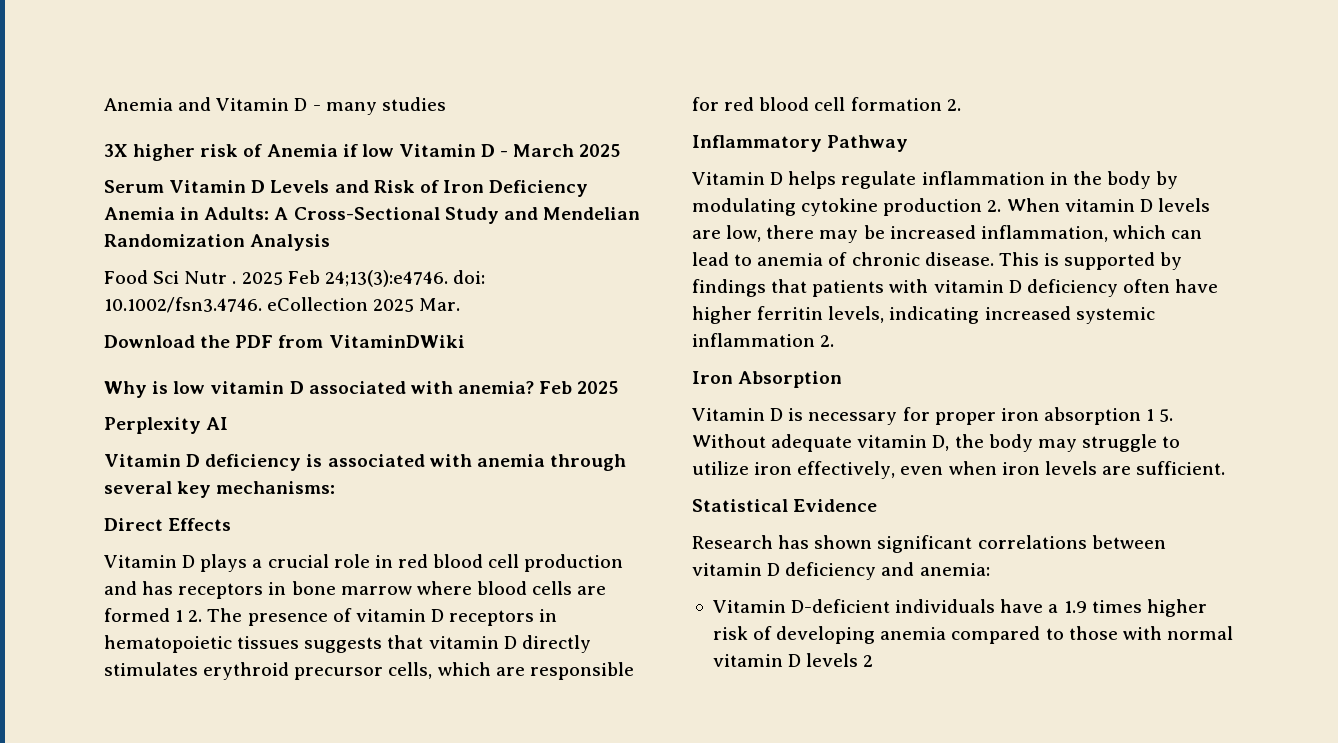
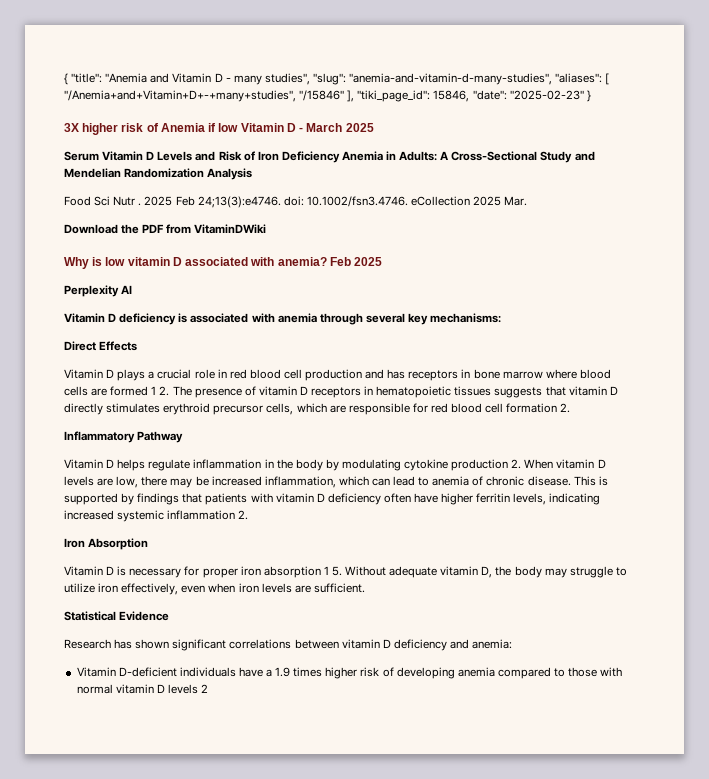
[104,98,173,111] Anemia -> [64,73,148,85] { "title": "Anemia
[381,97,446,111] studies -> [264,73,610,85] [64,90,591,102] studies", "slug": "anemia-and-vitamin-d-many-studies", "aliases": [ "/Anemia+and+Vitamin+D+-+many+studies", "/15846" ], "tiki_page_id": 15846, "date": "2025-02-23" }

